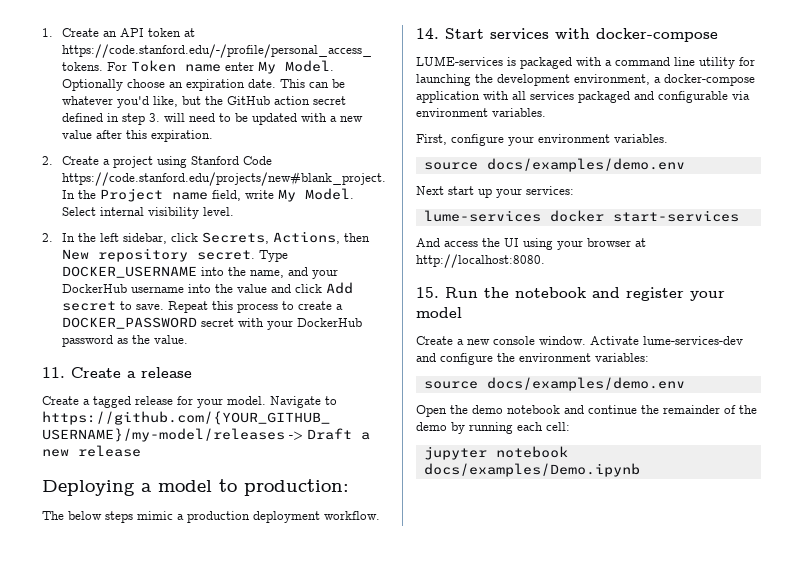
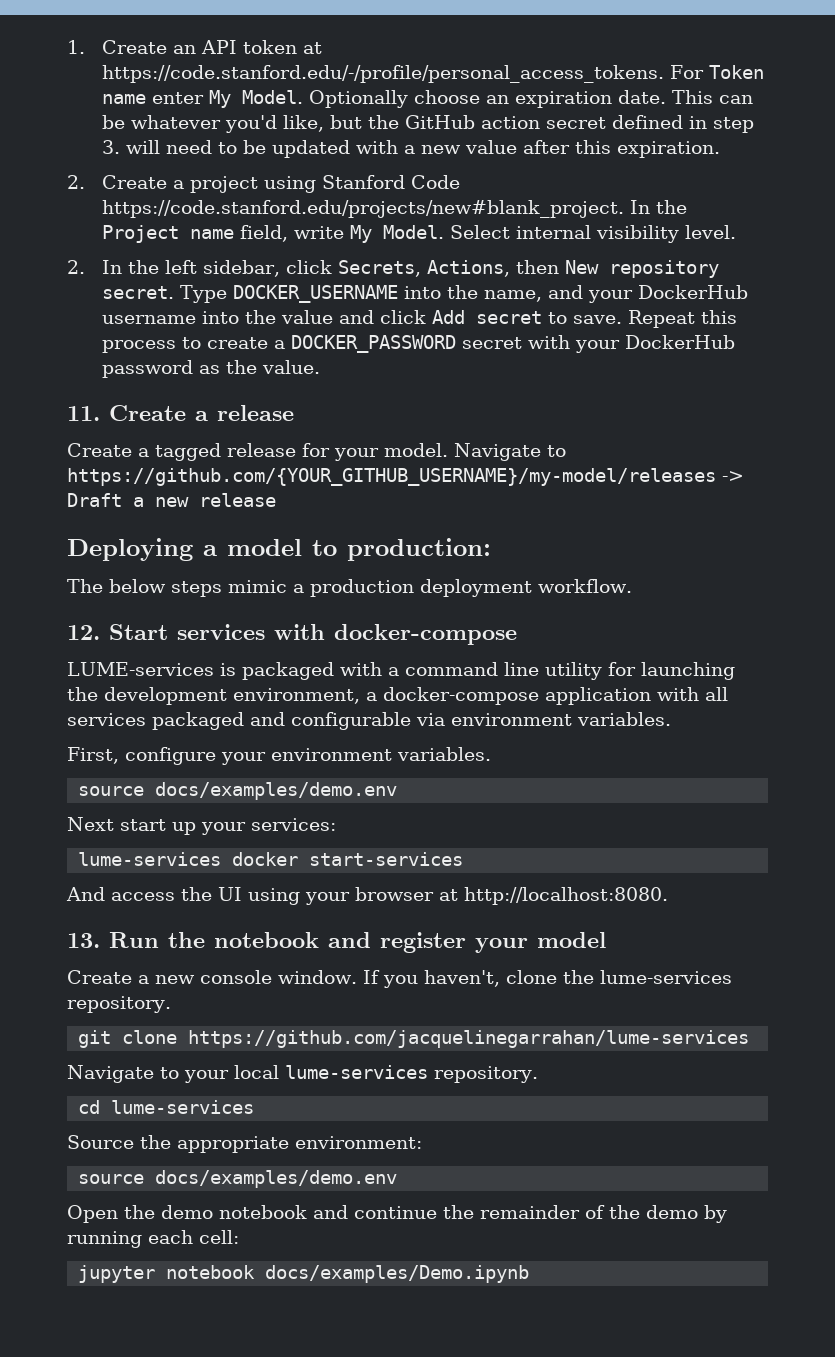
[416,28,439,39] 14. -> [67,625,100,640] 12.
[416,287,439,298] 15. -> [67,933,100,948] 13.
[590,336,743,345] [416,353,649,365] Activate lume-services-dev and configure the environment variables: -> [362,970,732,988] [67,996,171,1013] [78,1030,750,1048] [67,1065,538,1083] [78,1100,255,1114] [67,1135,422,1153] If you haven't, clone the lume-services repository. // git clone https://github.com/jacquelinegarrahan/lume-services // Navigate to your local lume-services repository. // cd lume-services // Source the appropriate environment:

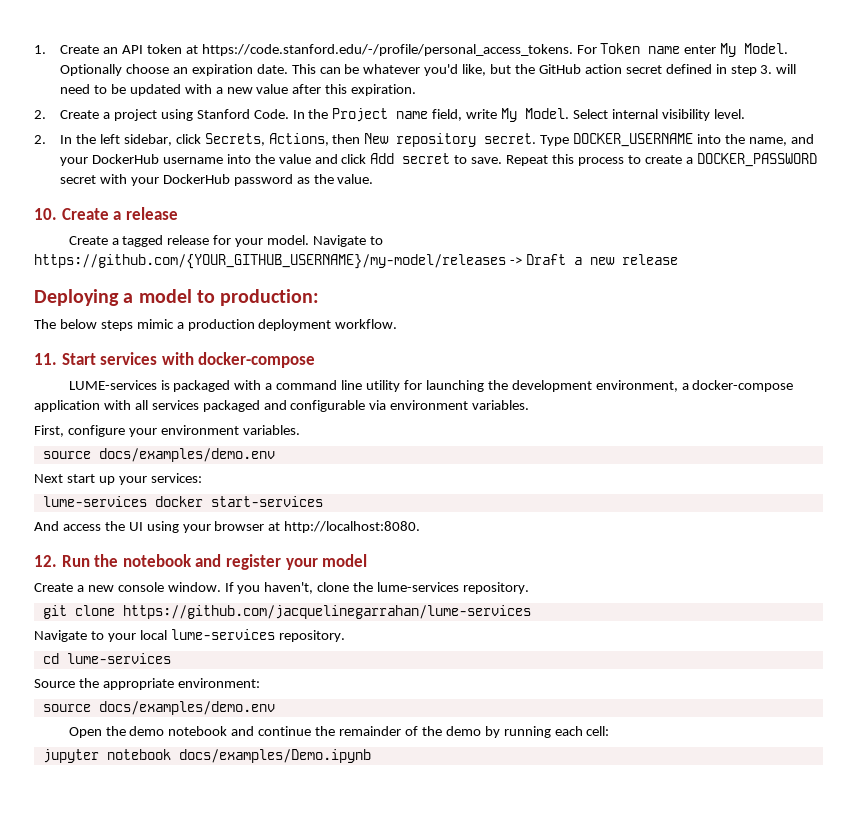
[410,175,460,189] [101,200,624,218] Code https://code.stanford.edu/projects/new#blank_project. -> [253,109,289,119] Code.
[67,406,100,421] 11. -> [34,208,57,220] 10.
[67,625,100,640] 12. -> [34,353,57,365] 11.
[67,933,100,948] 13. -> [34,555,57,567] 12.

